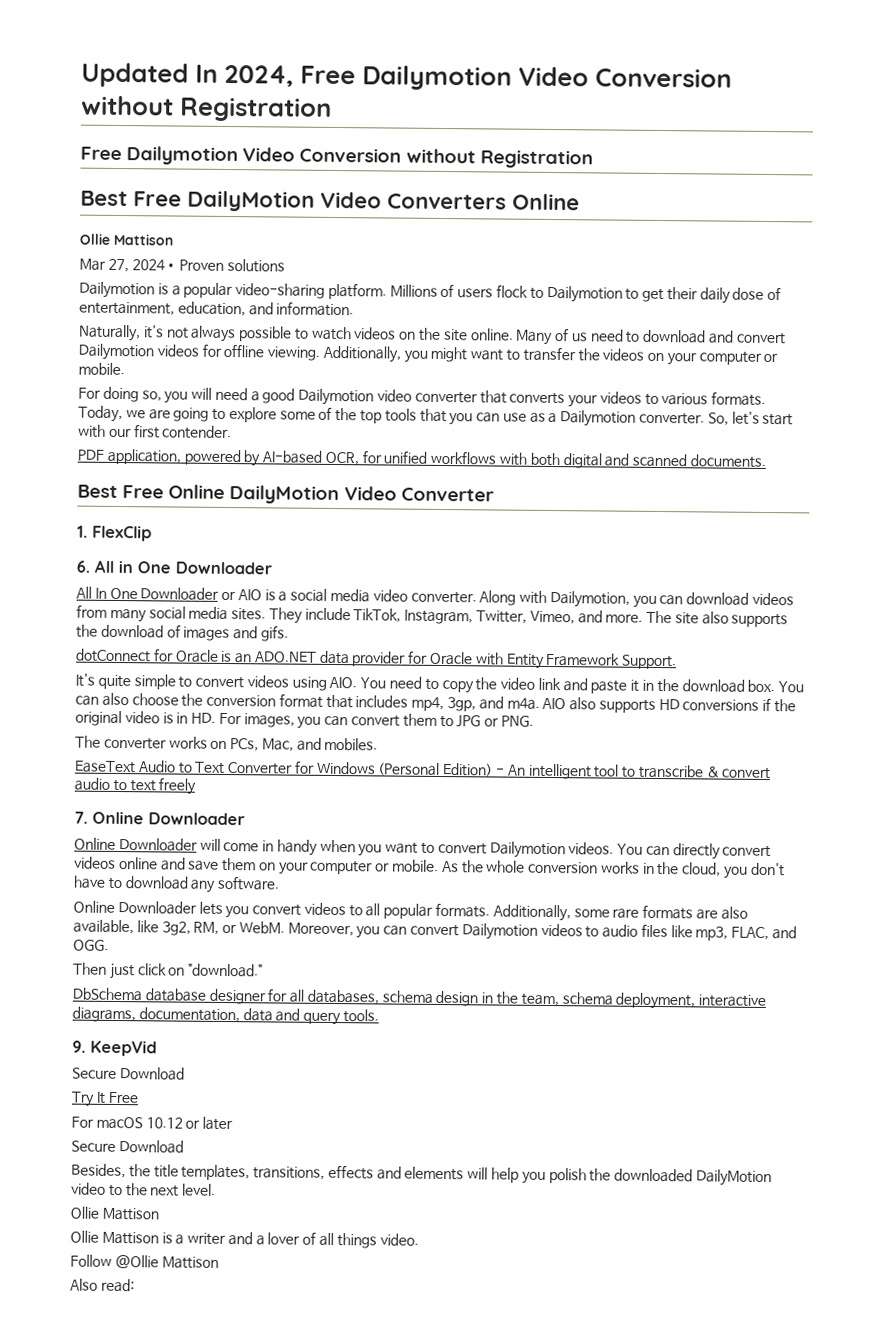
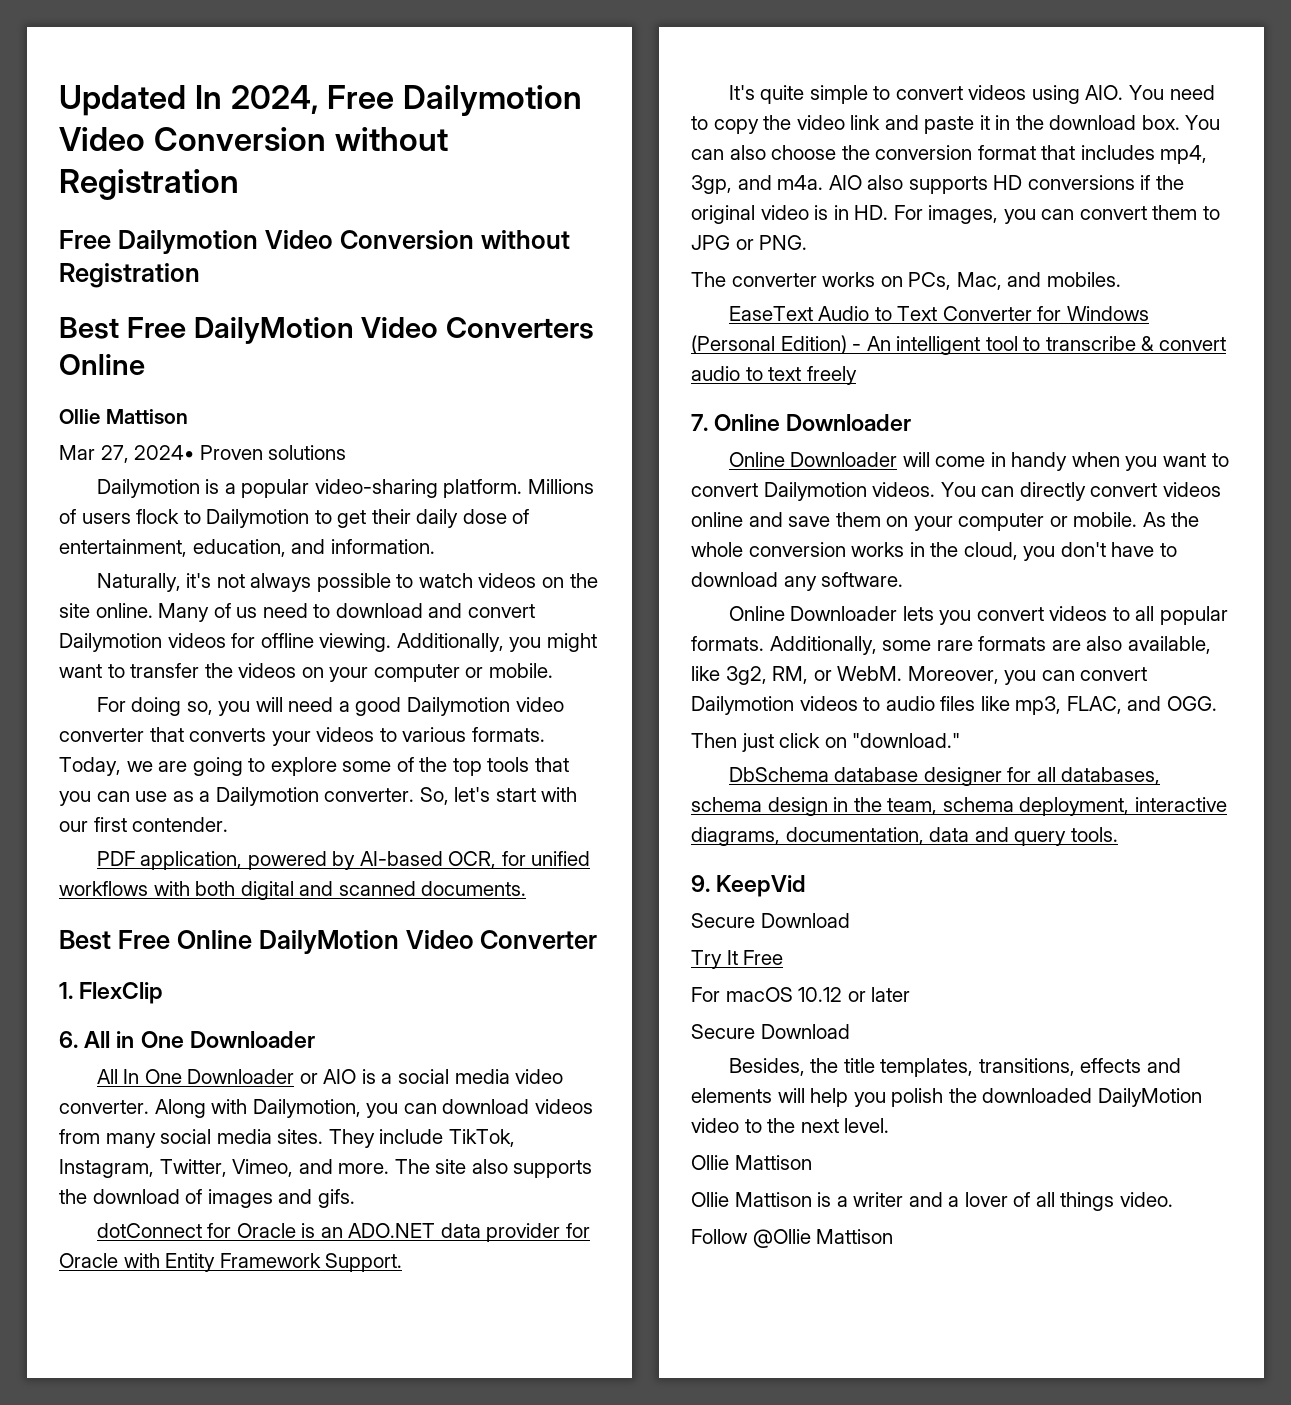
[70,1278,135,1293] // Also read: -> (894, 1236) none

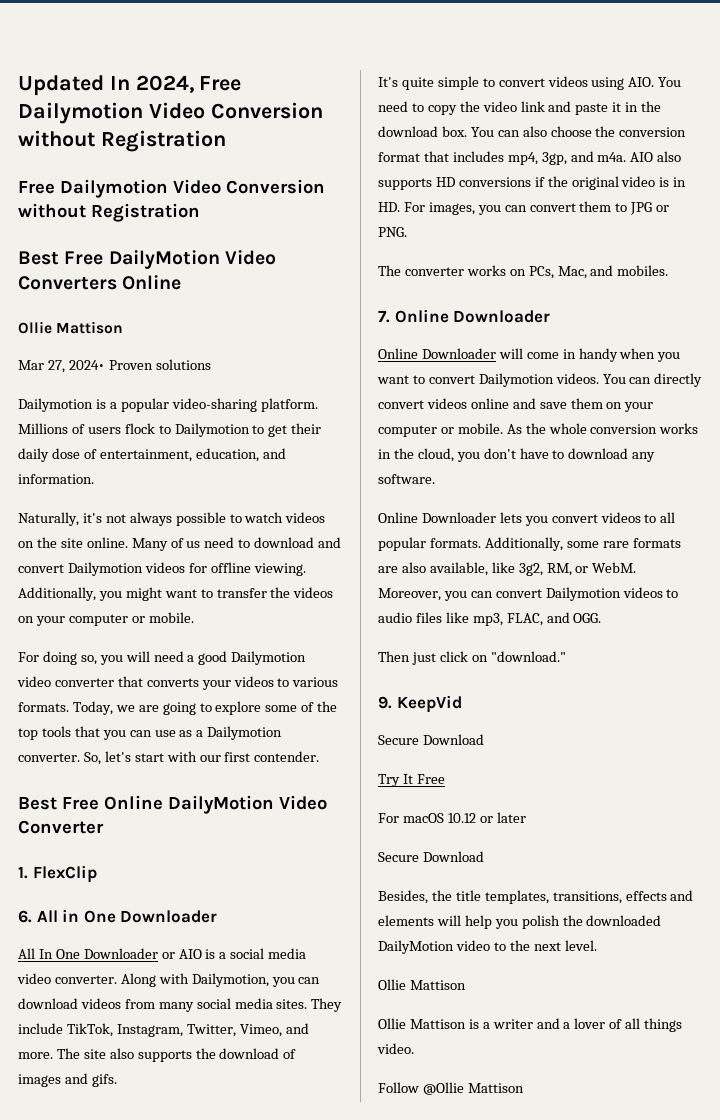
[96,851,591,870] [59,881,527,900] // PDF application, powered by AI-based OCR, for unified workflows with both digital and scanned documents. -> (320, 756) none
[96,1223,590,1242] [59,1253,403,1272] // dotConnect for Oracle is an ADO.NET data provider for Oracle with Entity Framework Support. -> (117, 1080) none
[728,306,1149,321] [691,335,1226,355] [691,366,857,385] // EaseText Audio to Text Converter for Windows (Personal Edition) - An intelligent tool to transcribe & convert audio to text freely -> (669, 270) none
[728,767,1161,786] [691,797,1227,816] [691,827,1118,846] // DbSchema database designer for all databases, schema design in the team, schema deployment, interactive diagrams, documentation, data and query tools. -> (566, 656) none

